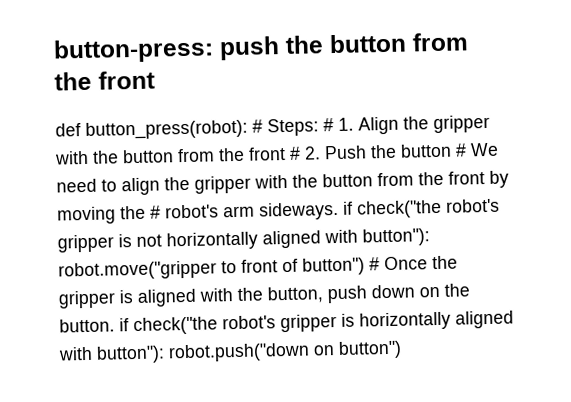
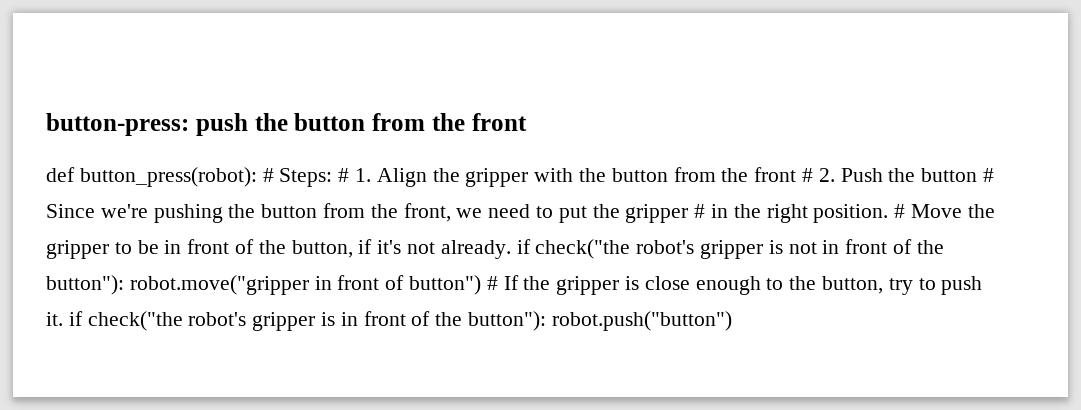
[470,142,499,157] [56,170,509,196] [57,201,339,225] We need to align the gripper with the button from the front by moving the # robot's arm sideways. -> [46,203,995,223] [46,239,511,259] Since we're pushing the button from the front, we need to put the gripper # in the right position. # Move the gripper to be in front of the button, if it's not already.
[166,229,358,251] horizontally aligned with -> [822,239,944,254] in front of the
[221,260,237,274] to -> [314,276,332,290] in
[384,256,428,271] Once -> [503,275,519,290] If
[137,283,470,307] [59,310,514,336] [58,340,402,364] aligned with the button, push down on the button. if check("the robot's gripper is horizontally aligned with button"): robot.push("down on button") -> [644,276,983,295] [46,311,732,331] close enough to the button, try to push it. if check("the robot's gripper is in front of the button"): robot.push("button")

